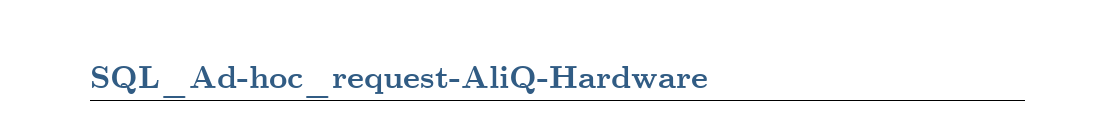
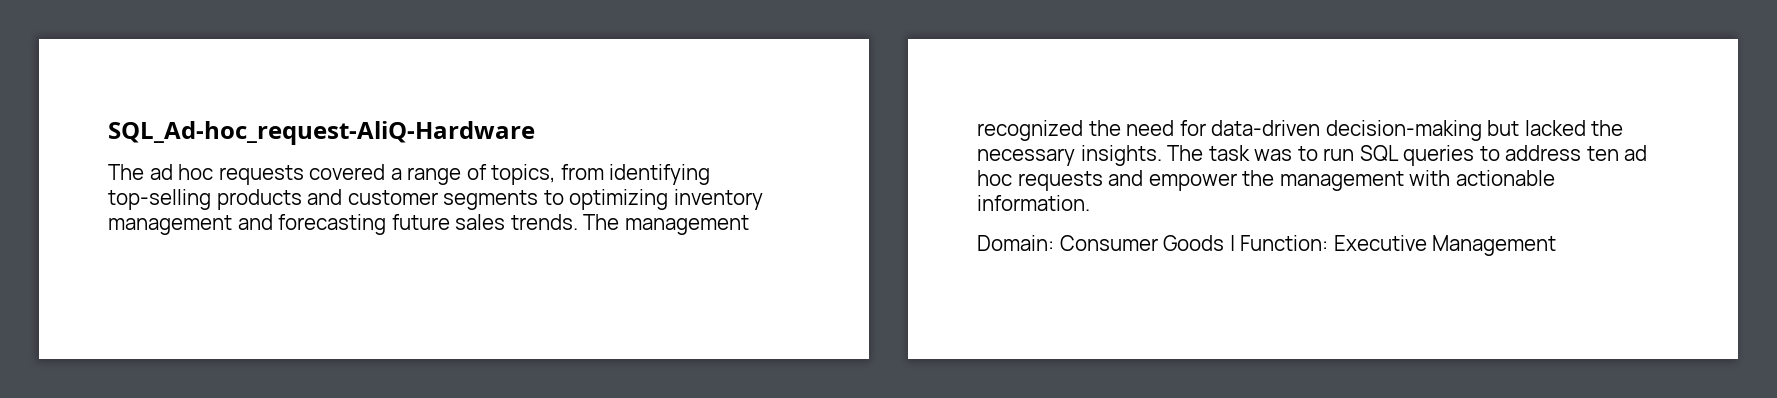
(708, 82) none -> [108,164,711,185] [108,189,763,210] [108,214,749,235] [977,120,1624,141] [977,145,1648,166] [977,170,1555,191] [977,195,1090,211] [977,235,1557,256] // The ad hoc requests covered a range of topics, from identifying top-selling products and customer segments to optimizing inventory management and forecasting future sales trends. The management recognized the need for data-driven decision-making but lacked the necessary insights. The task was to run SQL queries to address ten ad hoc requests and empower the management with actionable information. // Domain: Consumer Goods | Function: Executive Management

